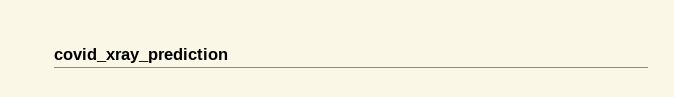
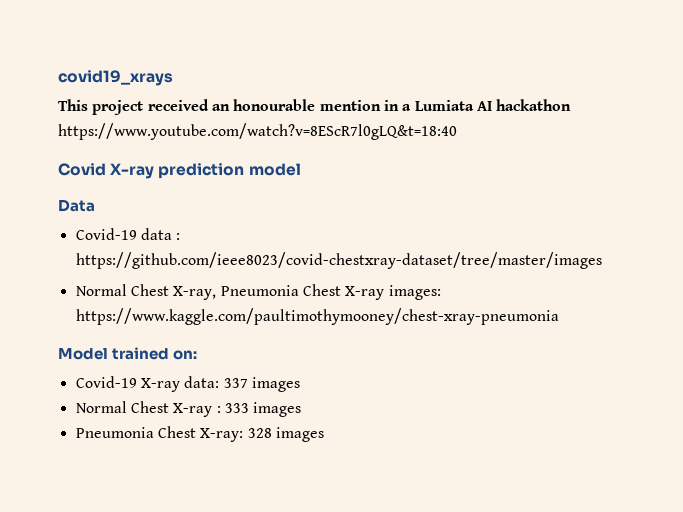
[54,48,228,63] covid_xray_prediction -> [58,70,173,86] [58,99,572,115] [58,123,457,140] [58,163,301,179] [58,199,95,212] [75,228,181,240] [75,252,602,269] [75,284,441,300] [75,308,559,325] [58,347,198,360] [75,376,300,392] [75,401,302,417] [75,426,324,442] covid19_xrays // This project received an honourable mention in a Lumiata AI hackathon https://www.youtube.com/watch?v=8EScR7l0gLQ&t=18:40 // Covid X-ray prediction model // Data // Covid-19 data : https://github.com/ieee8023/covid-chestxray-dataset/tree/master/images // Normal Chest X-ray, Pneumonia Chest X-ray images: https://www.kaggle.com/paultimothymooney/chest-xray-pneumonia // Model trained on: // Covid-19 X-ray data: 337 images // Normal Chest X-ray : 333 images // Pneumonia Chest X-ray: 328 images

